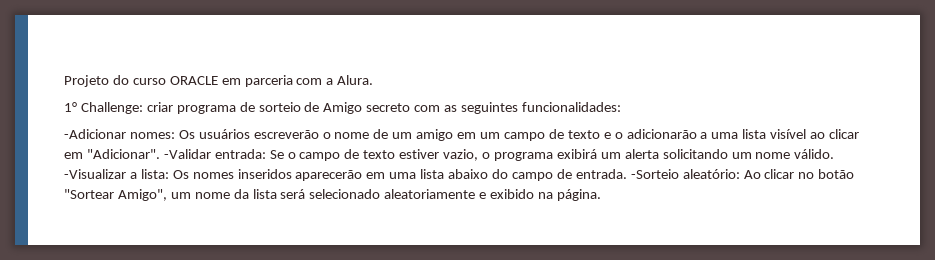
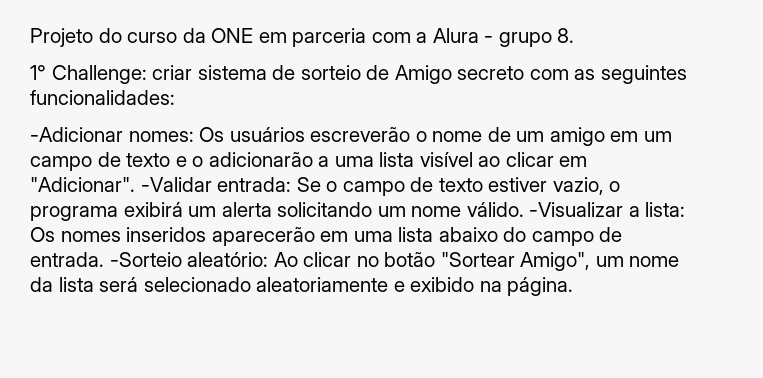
[169,76,218,85] ORACLE -> [182,28,254,43] da ONE
[337,75,374,85] Alura. -> [432,28,575,47] Alura - grupo 8.
[176,105,236,114] programa -> [197,65,267,80] sistema

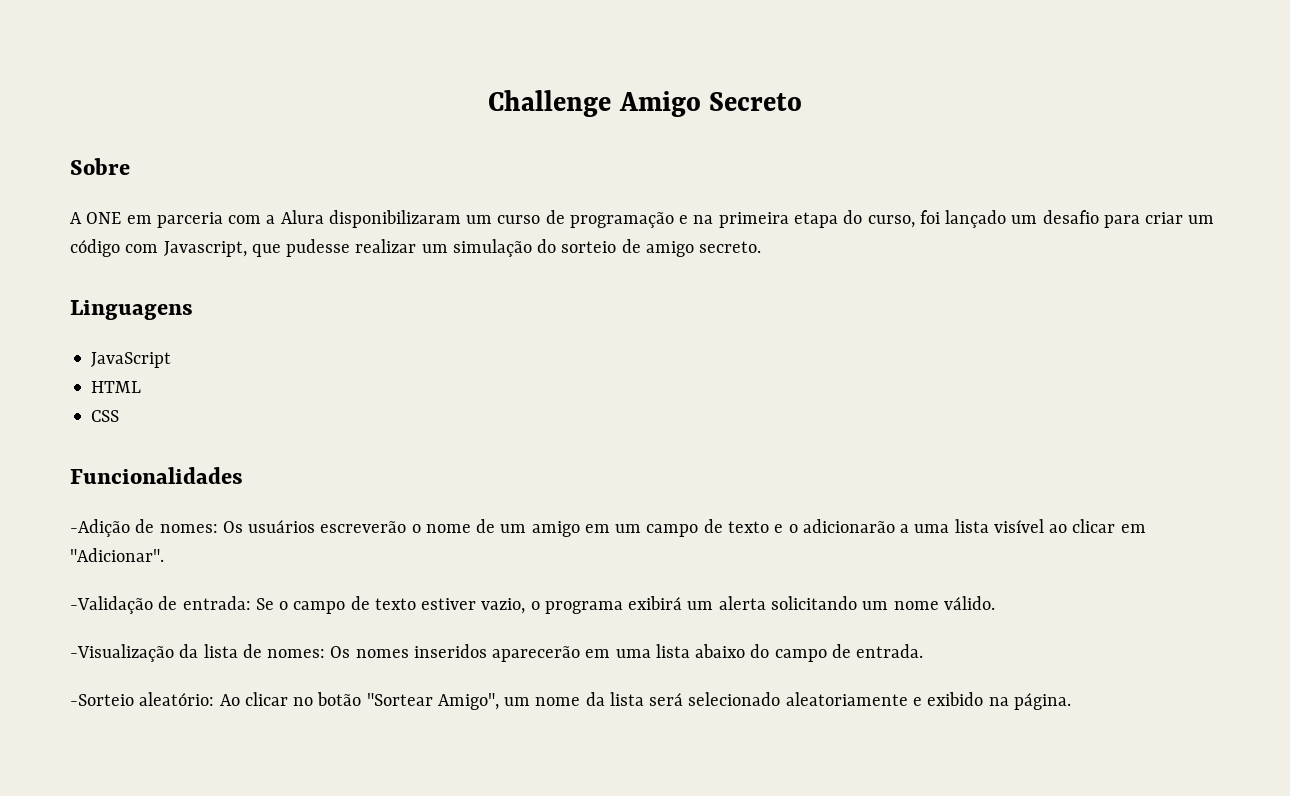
[30,28,206,47] Projeto do curso da -> [488,90,802,117] [70,158,130,175] [70,212,82,224] Challenge Amigo Secreto // Sobre // A
[484,28,575,47] [30,65,687,84] [30,90,175,105] [30,127,123,142] - grupo 8. // 1° Challenge: criar sistema de sorteio de Amigo secreto com as seguintes funcionalidades: // -Adicionar -> [328,210,1215,228] [70,239,762,257] [70,300,193,320] [91,352,172,368] [91,381,142,393] [91,410,120,422] [70,467,243,484] [70,519,155,537] disponibilizaram um curso de programação e na primeira etapa do curso, foi lançado um desafio para criar um código com Javascript, que pudesse realizar um simulação do sorteio de amigo secreto. // Linguagens // JavaScript // HTML // CSS // Funcionalidades // -Adição de
[140,177,212,192] -Validar -> [70,596,178,614] // -Validação de
[529,202,686,217] -Visualizar a lista: -> [70,644,326,662] // -Visualização da lista de nomes:
(104, 259) none -> (924, 651) //

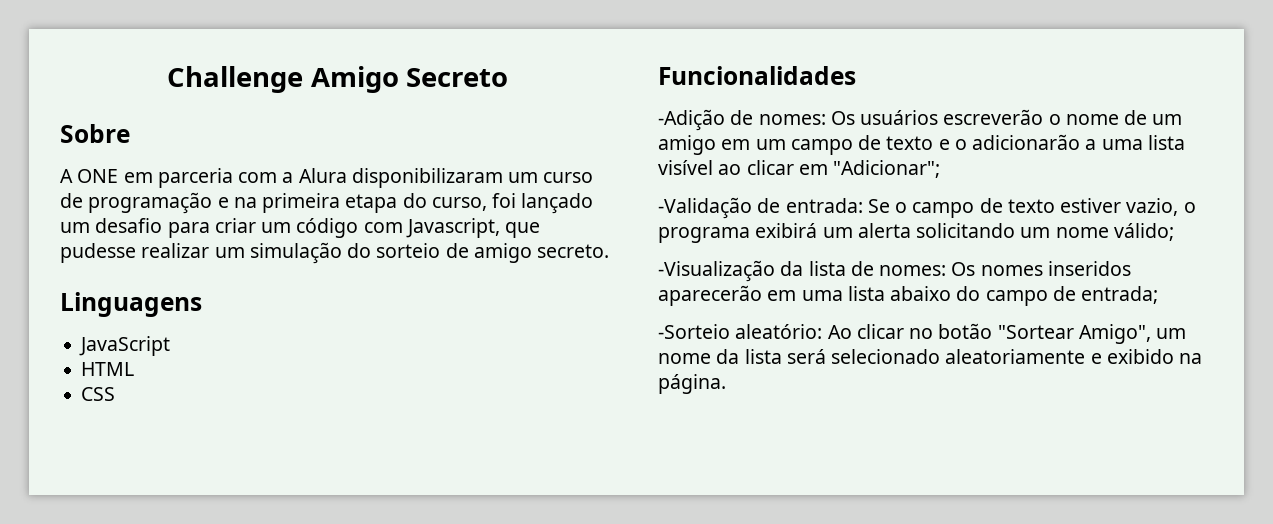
[70,548,164,562] "Adicionar". -> [833,160,941,178] "Adicionar";
[943,596,995,610] válido. -> [1113,223,1174,241] válido;
[856,644,924,658] entrada. -> [1081,286,1159,304] entrada;

